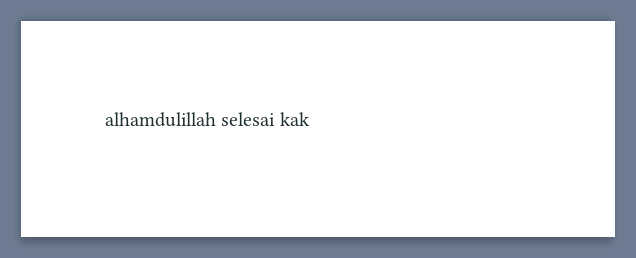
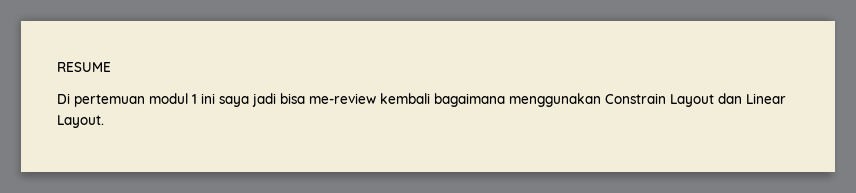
[105,112,310,127] alhamdulillah selesai kak -> [57,62,111,72] [57,93,786,107] [57,115,104,128] RESUME // Di pertemuan modul 1 ini saya jadi bisa me-review kembali bagaimana menggunakan Constrain Layout dan Linear Layout.

